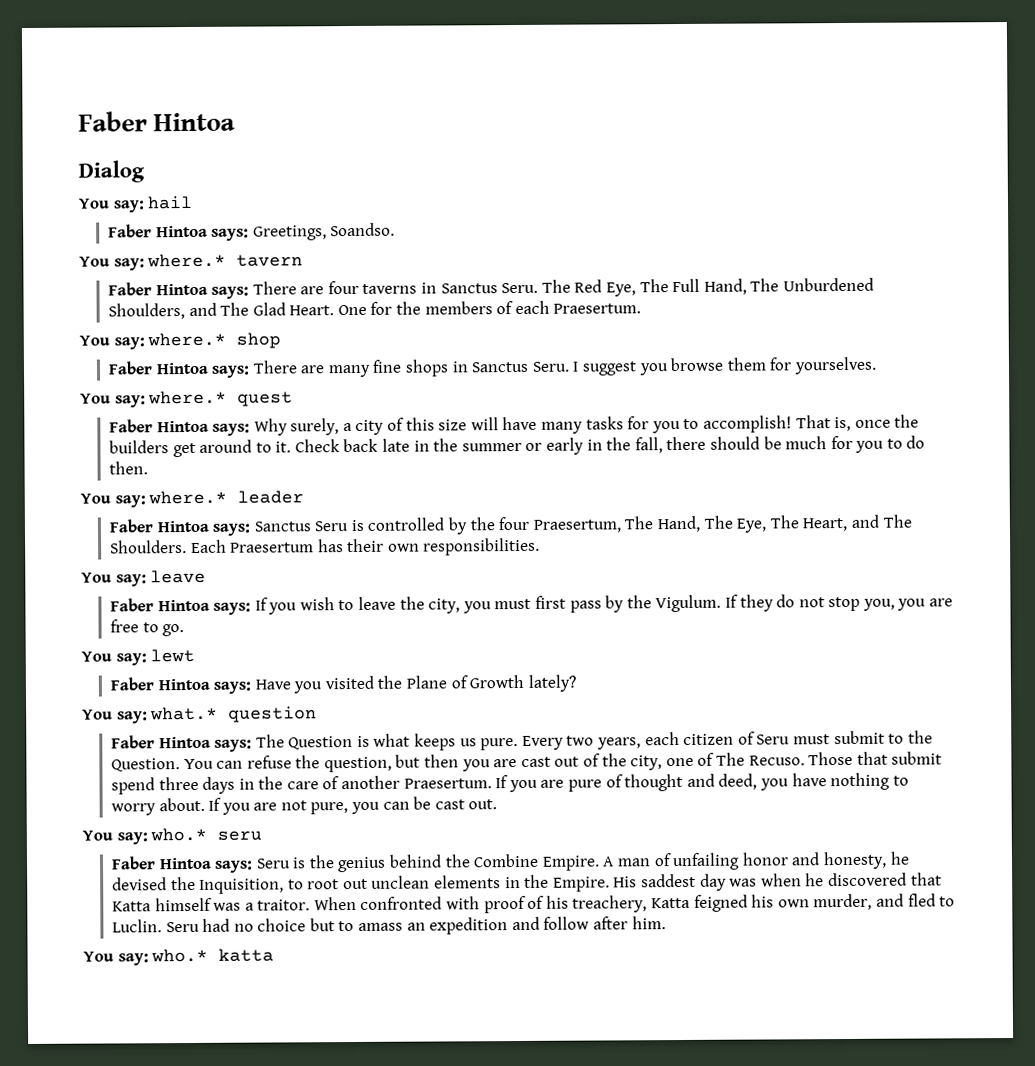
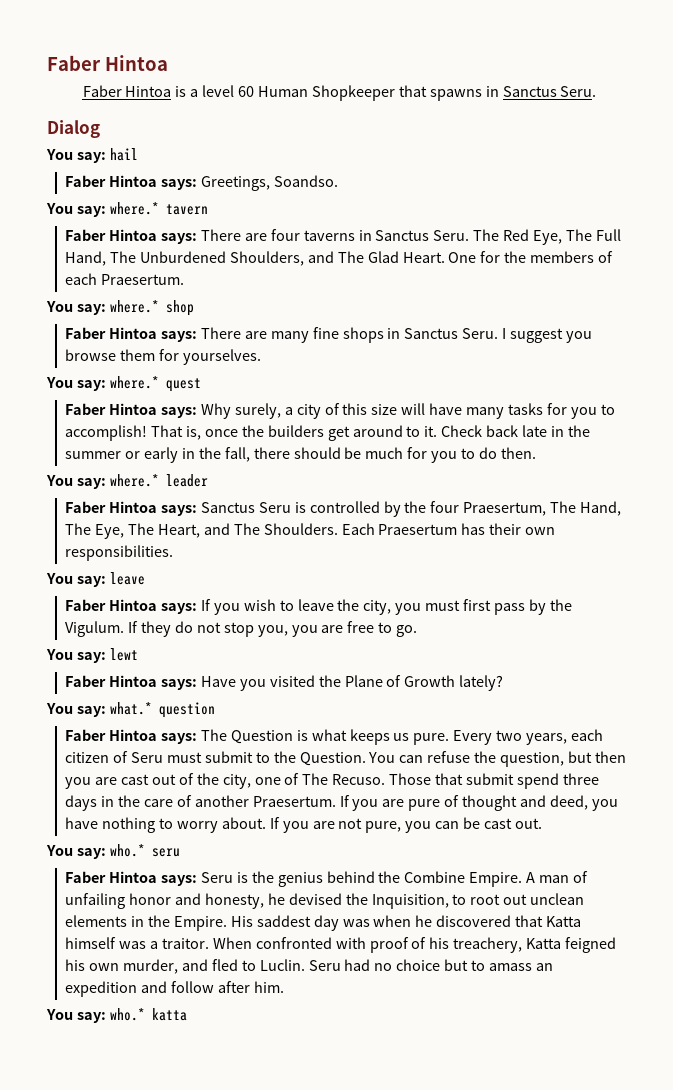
[78,111,236,132] Faber Hintoa -> [47,55,168,71] [82,85,597,101] Faber Hintoa // Faber Hintoa is a level 60 Human Shopkeeper that spawns in Sanctus Seru.

